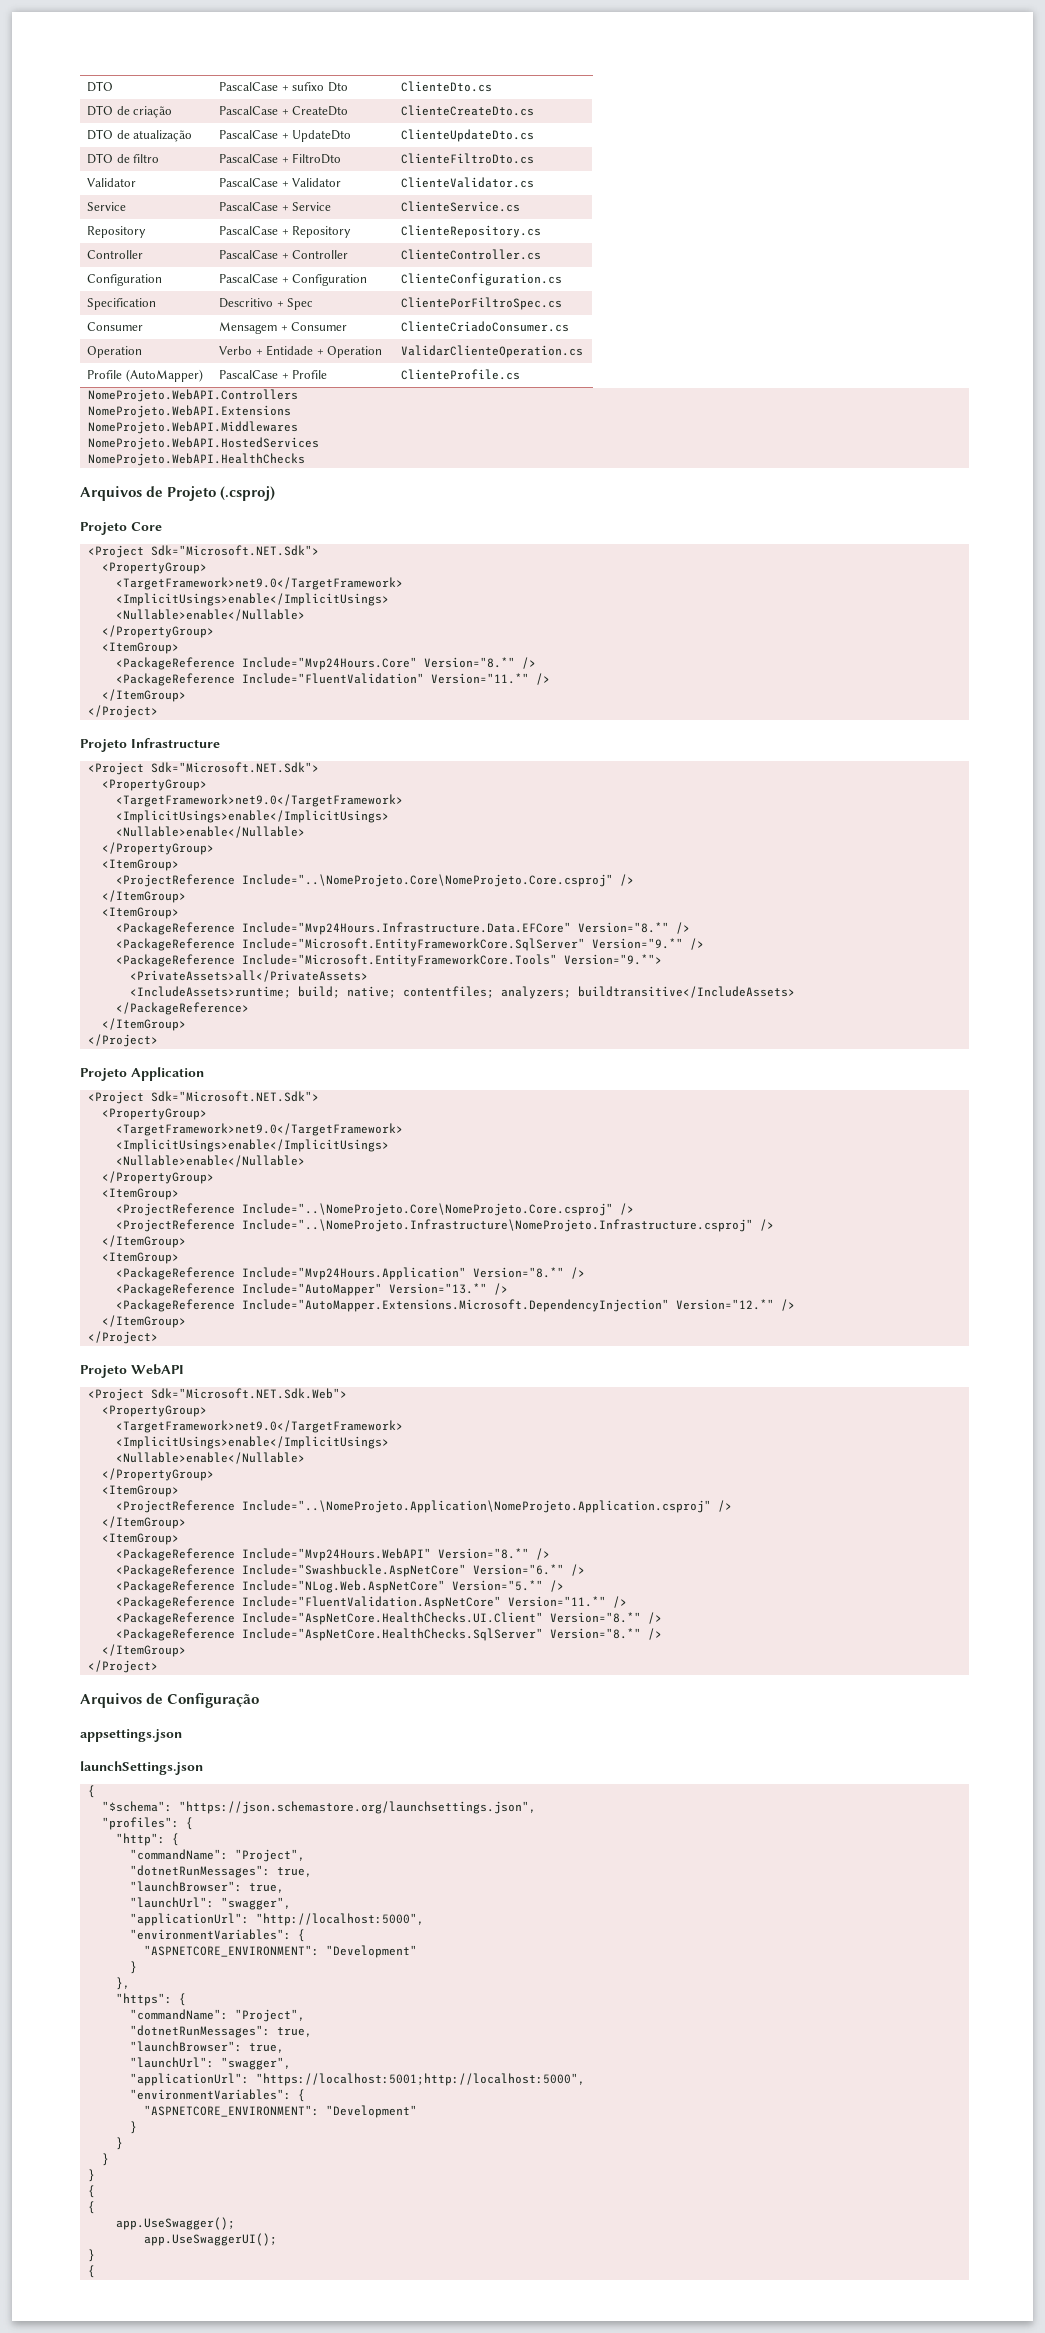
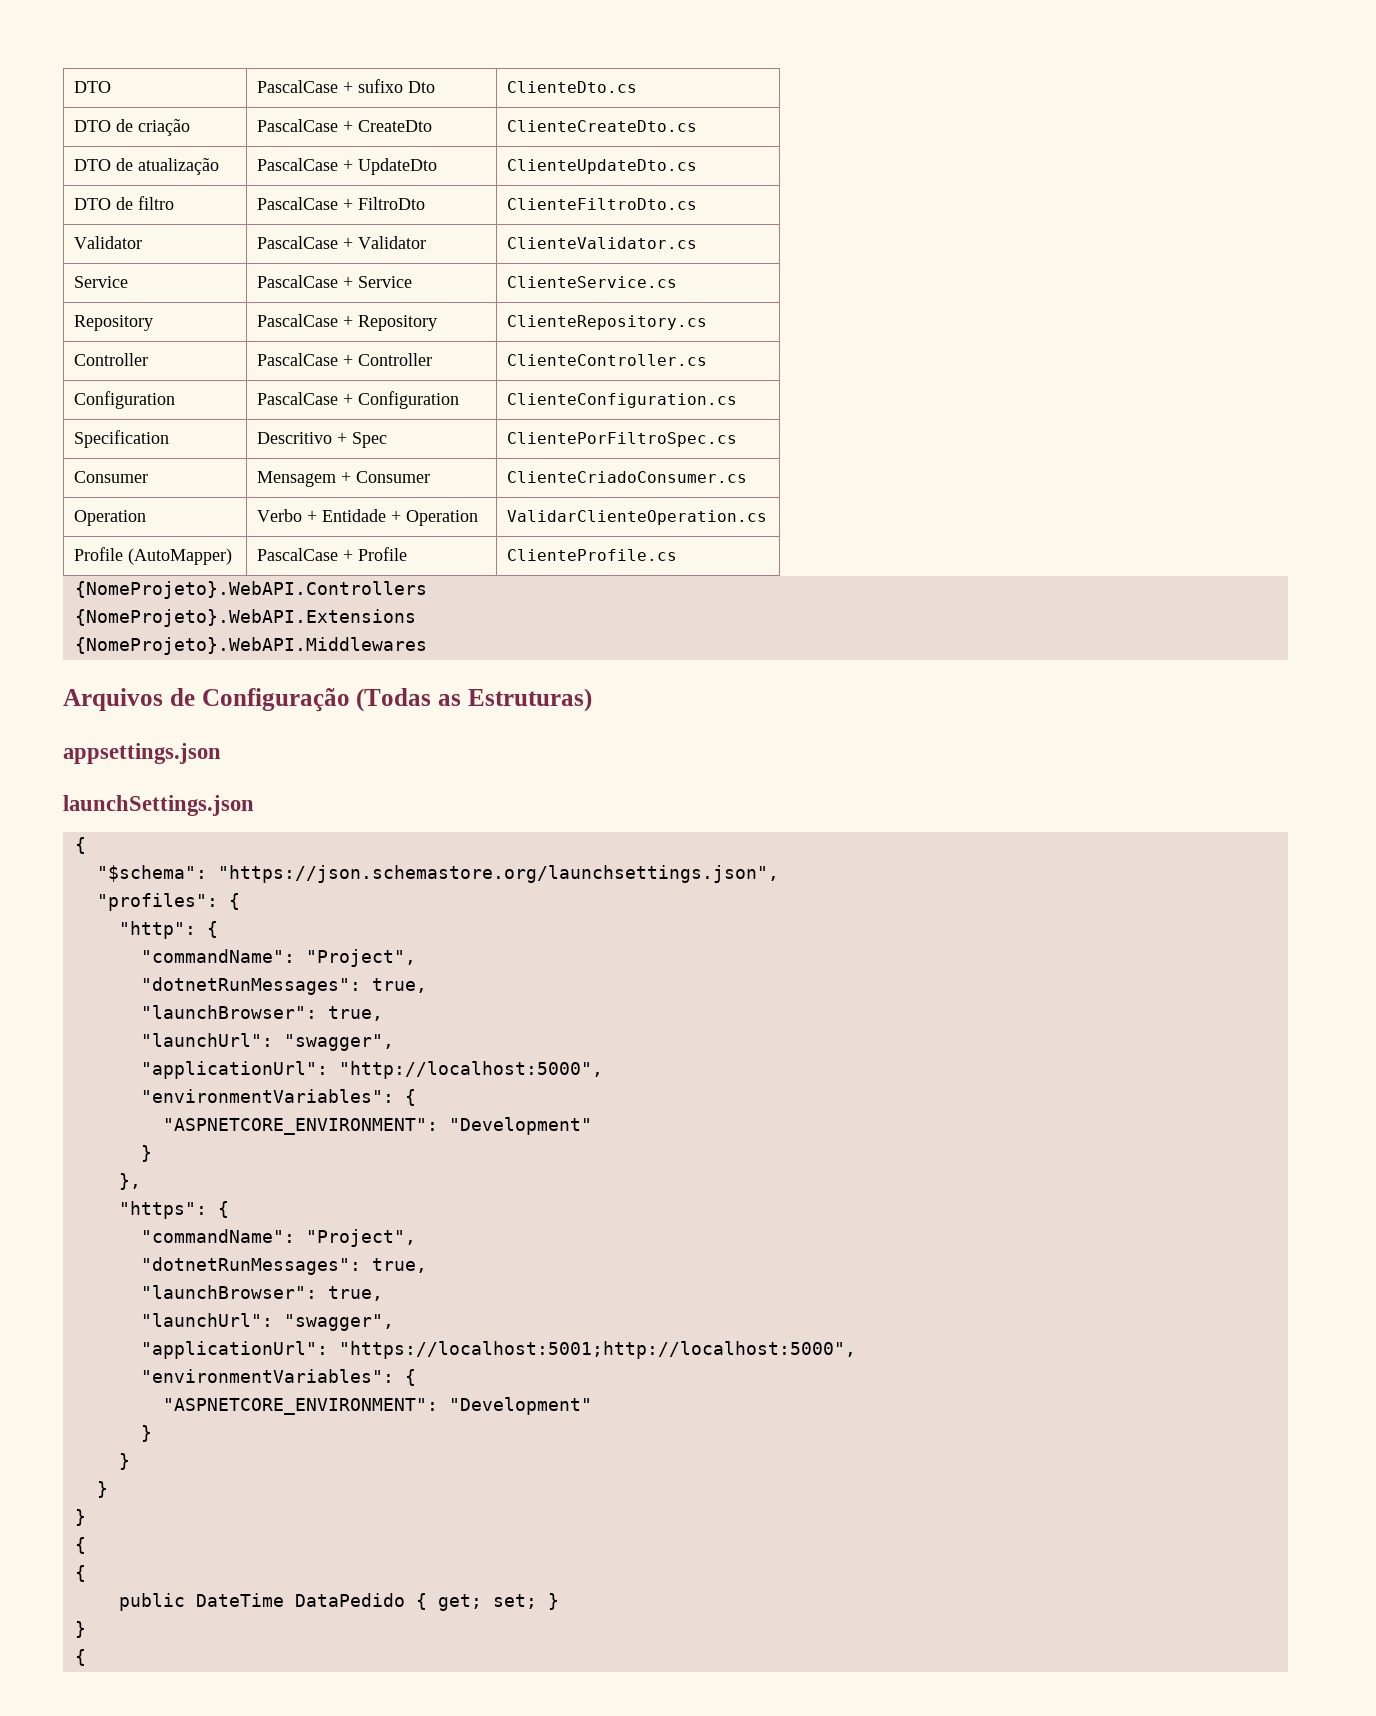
[87,389,298,402] [87,405,291,418] [87,421,298,434] [87,437,319,450] [87,453,305,466] [80,486,276,501] [80,522,162,535] [87,545,319,558] [101,562,207,574] [115,577,403,590] [115,593,389,606] [115,609,305,621] [101,625,214,638] [101,642,179,654] [115,657,536,670] [115,673,550,686] [101,689,186,702] [87,705,158,718] [80,738,220,752] [87,762,319,775] [101,779,207,791] [115,794,403,807] [115,810,389,823] [115,826,305,838] [101,842,214,855] [101,859,179,871] [115,874,634,887] [101,890,186,903] [101,907,179,919] [115,922,690,935] [115,938,704,951] [115,954,662,967] [129,970,368,982] [129,986,795,999] [115,1002,249,1015] [101,1018,186,1031] [87,1034,158,1047] [80,1067,204,1081] [87,1091,319,1104] [101,1108,207,1120] [115,1123,403,1136] [115,1139,389,1152] [115,1155,305,1167] [101,1171,214,1184] [101,1188,179,1200] [115,1203,634,1216] [115,1219,774,1232] [101,1235,186,1248] [101,1252,179,1264] [115,1267,585,1280] [115,1283,508,1296] [115,1299,795,1312] [101,1315,186,1328] [87,1331,158,1344] [80,1364,184,1378] [87,1388,347,1401] [101,1405,207,1417] [115,1420,403,1433] [115,1436,389,1449] [115,1452,305,1464] [101,1468,214,1481] [101,1485,179,1497] [115,1500,732,1513] [101,1516,186,1529] [101,1533,179,1545] [115,1548,550,1561] [115,1564,585,1577] [115,1580,564,1593] [115,1596,627,1609] [115,1612,662,1625] [115,1628,662,1641] [101,1644,186,1657] [87,1660,158,1673] NomeProjeto.WebAPI.Controllers // NomeProjeto.WebAPI.Extensions // NomeProjeto.WebAPI.Middlewares // NomeProjeto.WebAPI.HostedServices // NomeProjeto.WebAPI.HealthChecks // Arquivos de Projeto (.csproj) // Projeto Core // <Project Sdk="Microsoft.NET.Sdk"> // <PropertyGroup> // <TargetFramework>net9.0</TargetFramework> // <ImplicitUsings>enable</ImplicitUsings> // <Nullable>enable</Nullable> // </PropertyGroup> // <ItemGroup> // <PackageReference Include="Mvp24Hours.Core" Version="8.*" /> // <PackageReference Include="FluentValidation" Version="11.*" /> // </ItemGroup> // </Project> // Projeto Infrastructure // <Project Sdk="Microsoft.NET.Sdk"> // <PropertyGroup> // <TargetFramework>net9.0</TargetFramework> // <ImplicitUsings>enable</ImplicitUsings> // <Nullable>enable</Nullable> // </PropertyGroup> // <ItemGroup> // <ProjectReference Include="..\NomeProjeto.Core\NomeProjeto.Core.csproj" /> // </ItemGroup> // <ItemGroup> // <PackageReference Include="Mvp24Hours.Infrastructure.Data.EFCore" Version="8.*" /> // <PackageReference Include="Microsoft.EntityFrameworkCore.SqlServer" Version="9.*" /> // <PackageReference Include="Microsoft.EntityFrameworkCore.Tools" Version="9.*"> // <PrivateAssets>all</PrivateAssets> // <IncludeAssets>runtime; build; native; contentfiles; analyzers; buildtransitive</IncludeAssets> // </PackageReference> // </ItemGroup> // </Project> // Projeto Application // <Project Sdk="Microsoft.NET.Sdk"> // <PropertyGroup> // <TargetFramework>net9.0</TargetFramework> // <ImplicitUsings>enable</ImplicitUsings> // <Nullable>enable</Nullable> // </PropertyGroup> // <ItemGroup> // <ProjectReference Include="..\NomeProjeto.Core\NomeProjeto.Core.csproj" /> // <ProjectReference Include="..\NomeProjeto.Infrastructure\NomeProjeto.Infrastructure.csproj" /> // </ItemGroup> // <ItemGroup> // <PackageReference Include="Mvp24Hours.Application" Version="8.*" /> // <PackageReference Include="AutoMapper" Version="13.*" /> // <PackageReference Include="AutoMapper.Extensions.Microsoft.DependencyInjection" Version="12.*" /> // </ItemGroup> // </Project> // Projeto WebAPI // <Project Sdk="Microsoft.NET.Sdk.Web"> // <PropertyGroup> // <TargetFramework>net9.0</TargetFramework> // <ImplicitUsings>enable</ImplicitUsings> // <Nullable>enable</Nullable> // </PropertyGroup> // <ItemGroup> // <ProjectReference Include="..\NomeProjeto.Application\NomeProjeto.Application.csproj" /> // </ItemGroup> // <ItemGroup> // <PackageReference Include="Mvp24Hours.WebAPI" Version="8.*" /> // <PackageReference Include="Swashbuckle.AspNetCore" Version="6.*" /> // <PackageReference Include="NLog.Web.AspNetCore" Version="5.*" /> // <PackageReference Include="FluentValidation.AspNetCore" Version="11.*" /> // <PackageReference Include="AspNetCore.HealthChecks.UI.Client" Version="8.*" /> // <PackageReference Include="AspNetCore.HealthChecks.SqlServer" Version="8.*" /> // </ItemGroup> // </Project> -> [75,581,427,599] [75,609,416,627] [75,637,427,655] {NomeProjeto}.WebAPI.Controllers // {NomeProjeto}.WebAPI.Extensions // {NomeProjeto}.WebAPI.Middlewares
(260, 1700) none -> [356,688,592,712] (Todas as Estruturas)
[115,2217,235,2230] [143,2233,277,2246] app.UseSwagger(); // app.UseSwaggerUI(); -> [119,1593,559,1611] public DateTime DataPedido { get; set; }

